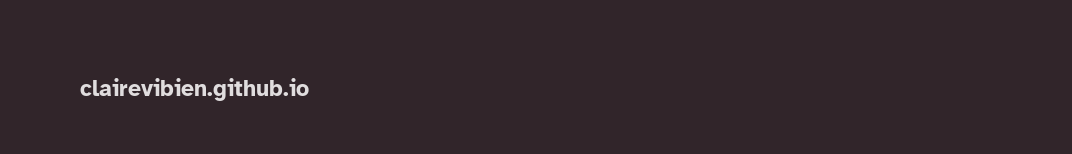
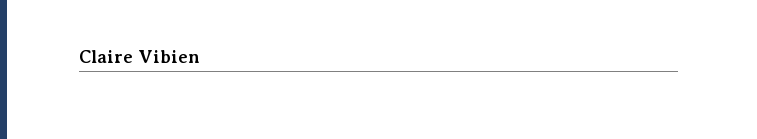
[80,78,309,101] clairevibien.github.io -> [79,50,200,63] Claire Vibien

